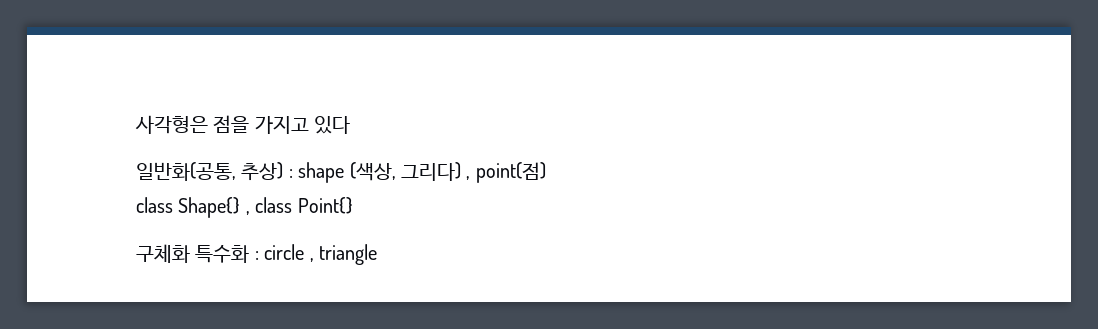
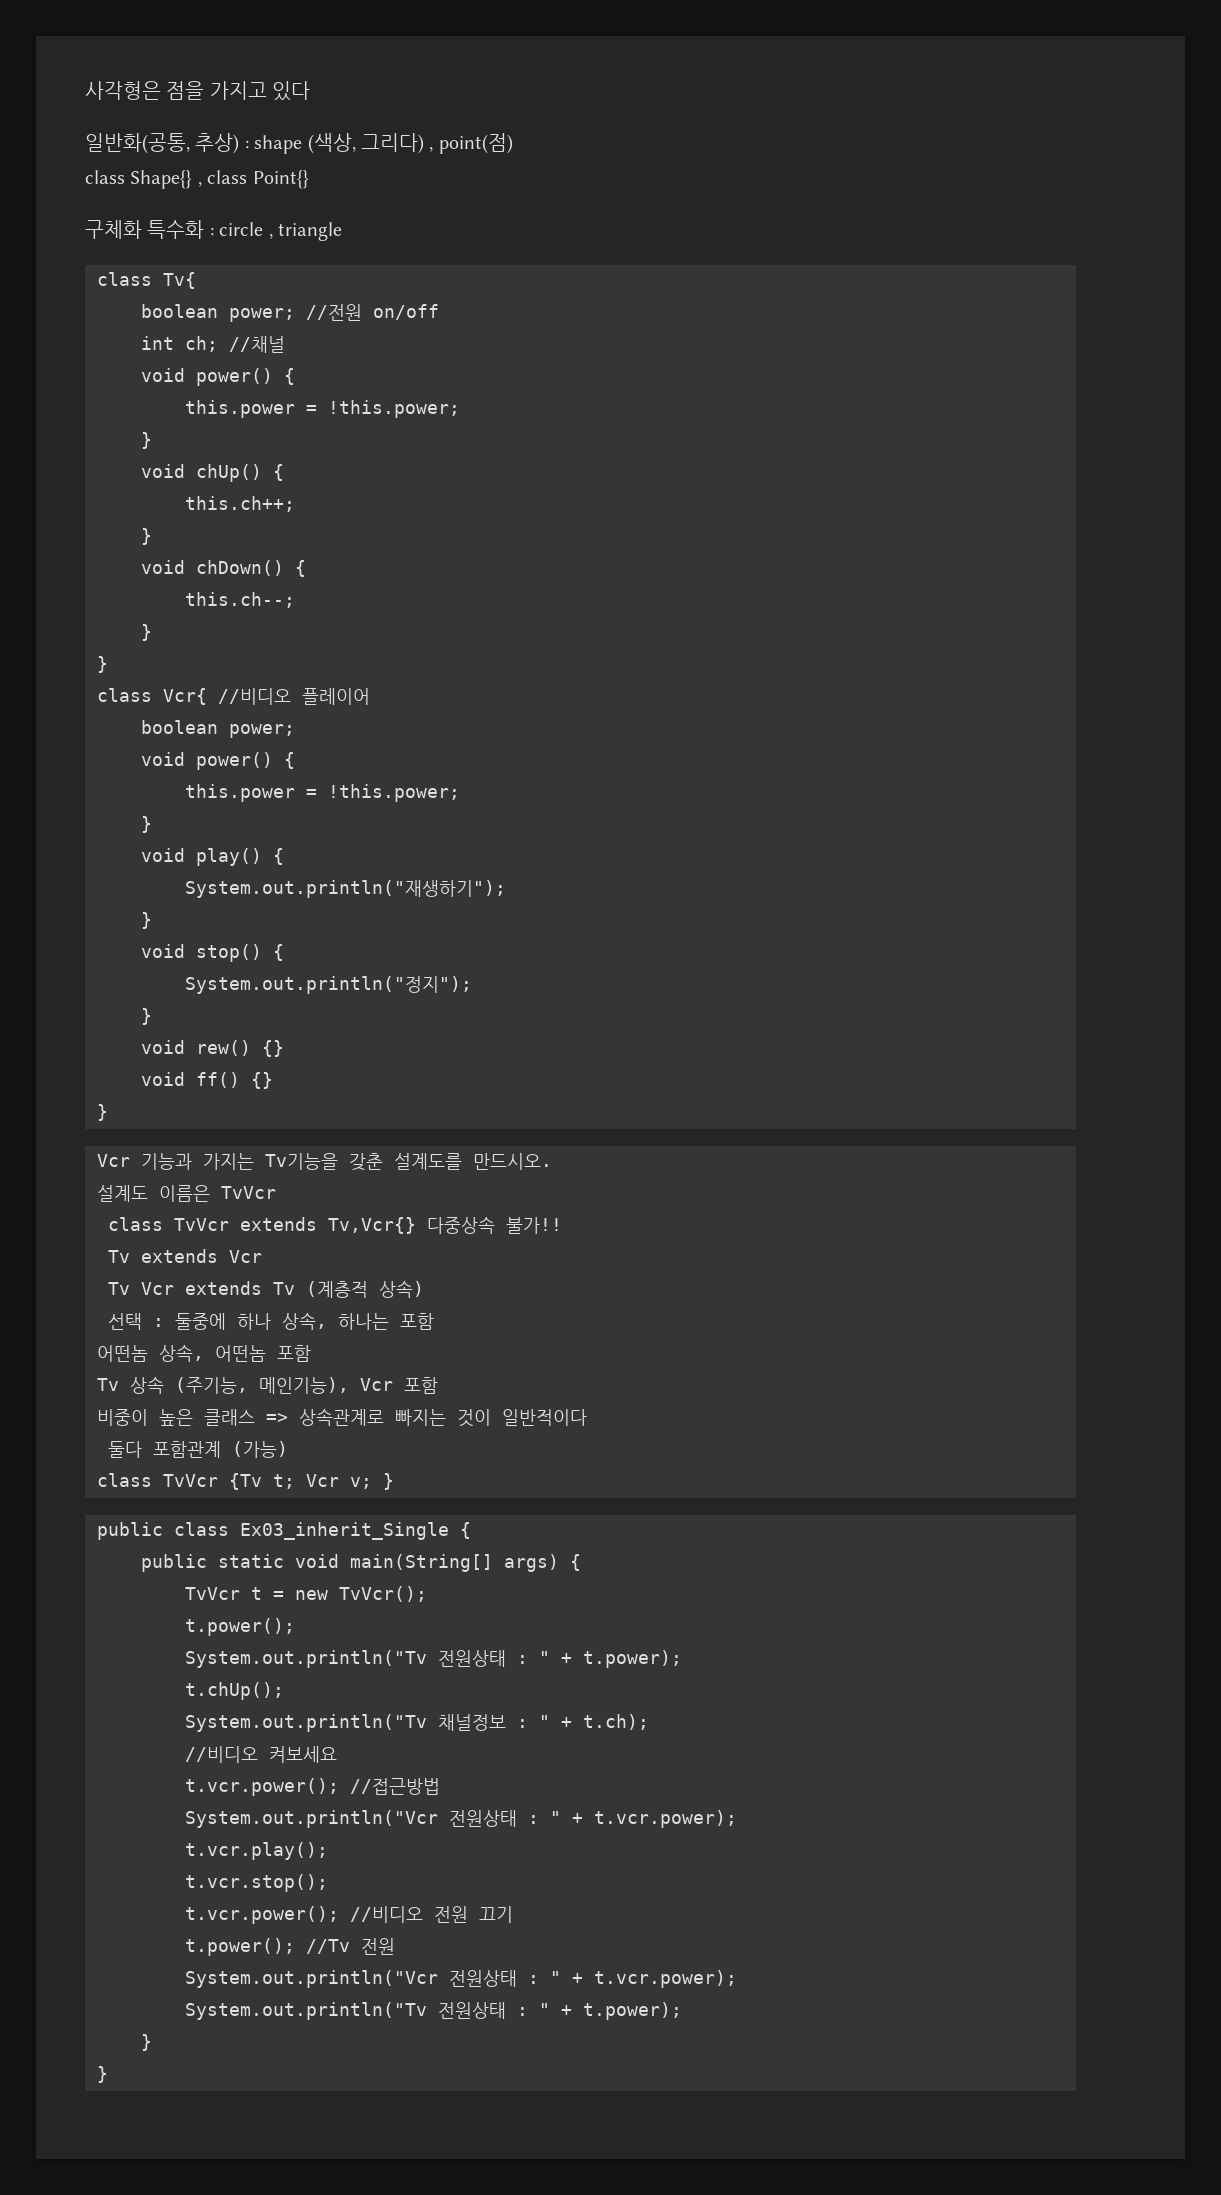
(377, 254) none -> [97,272,196,289] [141,304,439,322] [141,336,285,353] [141,368,295,386] [185,400,460,418] [141,432,152,449] [141,464,284,482] [185,496,295,512] [141,528,152,545] [141,560,306,577] [185,592,295,608] [141,624,152,641] [97,656,108,673] [97,688,370,705] [141,720,295,738] [141,752,295,770] [185,784,460,802] [141,816,152,833] [141,848,284,866] [185,880,506,898] [141,912,152,929] [141,944,284,962] [185,976,472,994] [141,1008,152,1025] [141,1040,284,1057] [141,1072,273,1089] [97,1104,108,1121] [97,1153,552,1171] [97,1185,276,1202] [108,1216,562,1234] [108,1249,262,1263] [108,1280,424,1298] [108,1312,434,1330] [97,1344,311,1362] [97,1376,438,1394] [97,1408,587,1427] [108,1441,288,1458] [97,1473,394,1490] [97,1522,471,1540] [141,1554,581,1572] [185,1586,427,1602] [185,1618,295,1636] [185,1650,682,1668] [185,1682,284,1700] [185,1714,649,1732] [185,1746,337,1763] [185,1778,440,1796] [185,1810,737,1828] [185,1842,328,1860] [185,1874,328,1892] [185,1906,513,1924] [185,1938,395,1956] [185,1970,737,1988] [185,2002,682,2020] [141,2034,152,2051] [97,2066,108,2083] // class Tv{ // boolean power; //전원 on/off // int ch; //채널 // void power() { // this.power = !this.power; // } // void chUp() { // this.ch++; // } // void chDown() { // this.ch--; // } // } // class Vcr{ //비디오 플레이어 // boolean power; // void power() { // this.power = !this.power; // } // void play() { // System.out.println("재생하기"); // } // void stop() { // System.out.println("정지"); // } // void rew() {} // void ff() {} // } // Vcr 기능과 가지는 Tv기능을 갖춘 설계도를 만드시오. // 설계도 이름은 TvVcr // class TvVcr extends Tv,Vcr{} 다중상속 불가!! // Tv extends Vcr // Tv Vcr extends Tv (계층적 상속) // 선택 : 둘중에 하나 상속, 하나는 포함 // 어떤놈 상속, 어떤놈 포함 // Tv 상속 (주기능, 메인기능), Vcr 포함 // 비중이 높은 클래스 => 상속관계로 빠지는 것이 일반적이다 // 둘다 포함관계 (가능) // class TvVcr {Tv t; Vcr v; } // public class Ex03_inherit_Single { // public static void main(String[] args) { // TvVcr t = new TvVcr(); // t.power(); // System.out.println("Tv 전원상태 : " + t.power); // t.chUp(); // System.out.println("Tv 채널정보 : " + t.ch); // //비디오 켜보세요 // t.vcr.power(); //접근방법 // System.out.println("Vcr 전원상태 : " + t.vcr.power); // t.vcr.play(); // t.vcr.stop(); // t.vcr.power(); //비디오 전원 끄기 // t.power(); //Tv 전원 // System.out.println("Vcr 전원상태 : " + t.vcr.power); // System.out.println("Tv 전원상태 : " + t.power); // } // }

